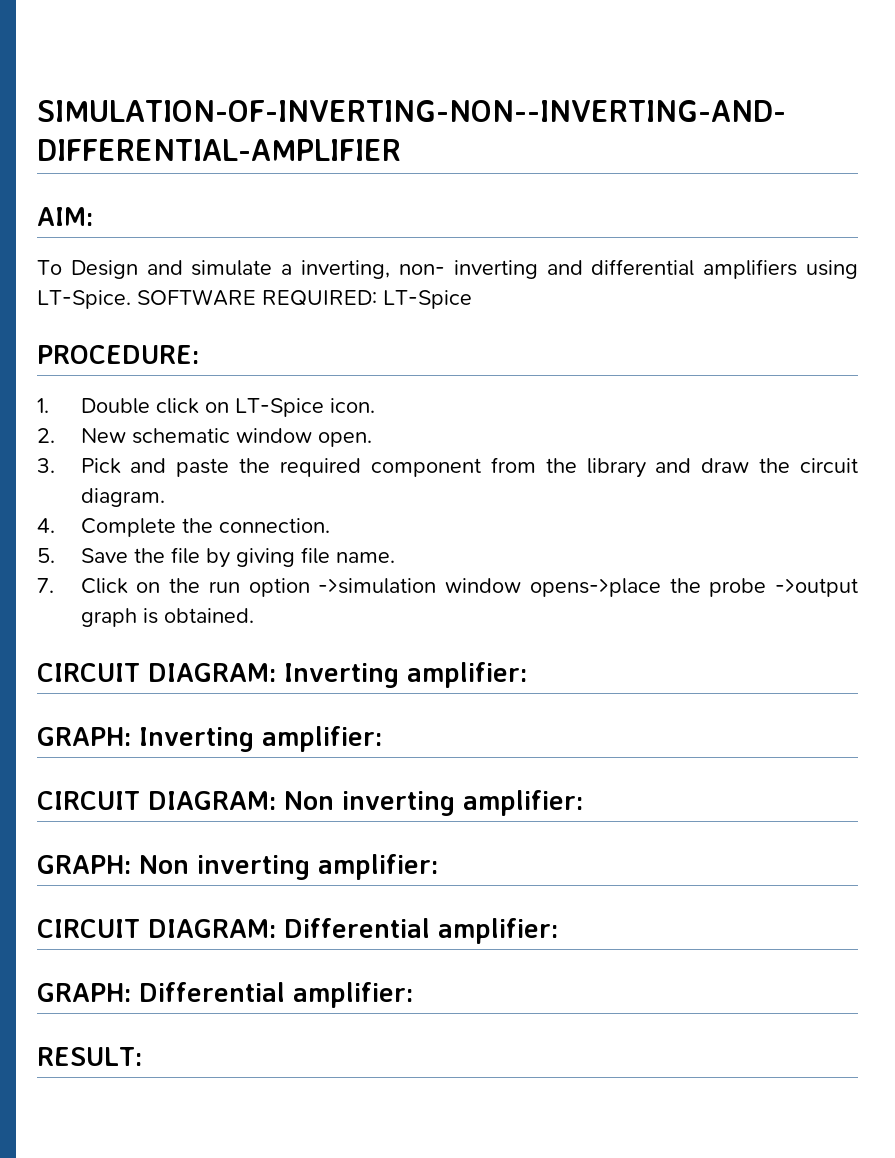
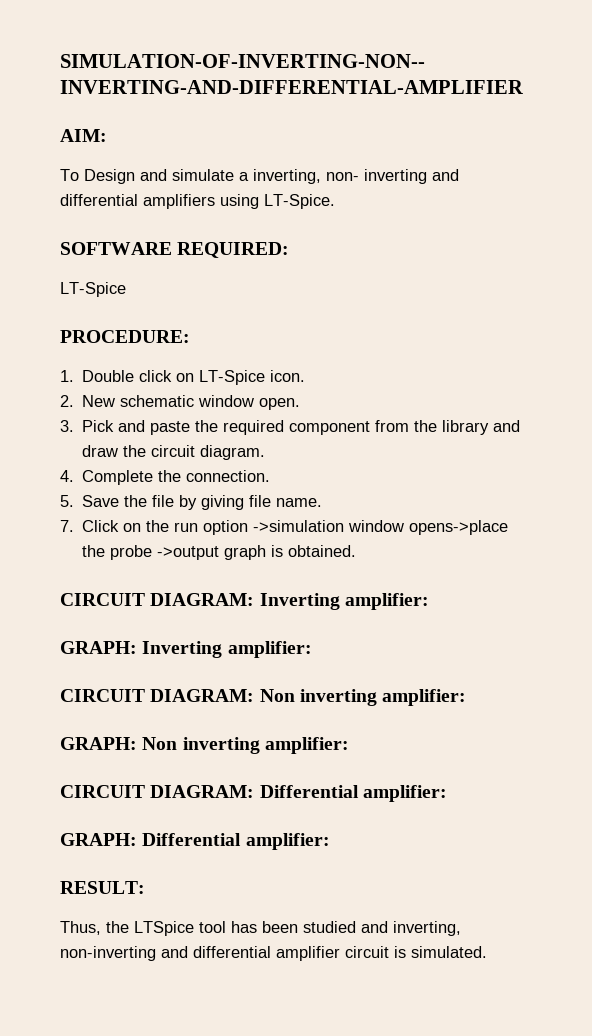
(131, 299) none -> (335, 201) //
(377, 298) none -> (290, 250) //
(142, 1056) none -> [60,921,461,936] [60,946,487,961] // Thus, the LTSpice tool has been studied and inverting, non-inverting and differential amplifier circuit is simulated.

